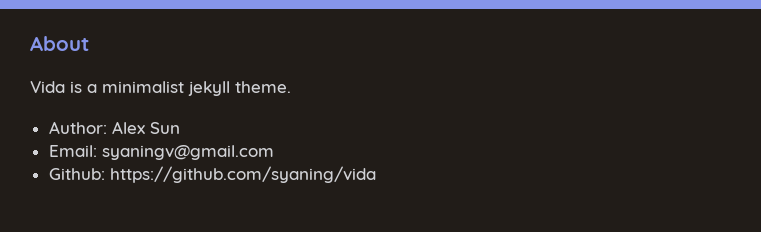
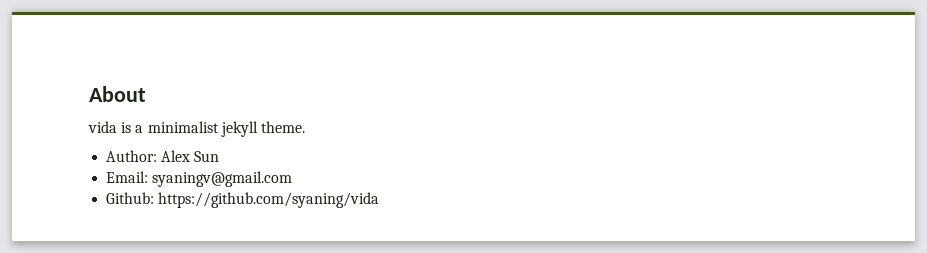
[30,81,65,93] Vida -> [88,121,117,133] vida

